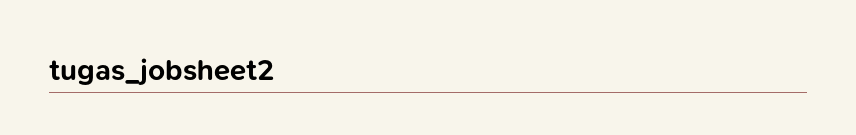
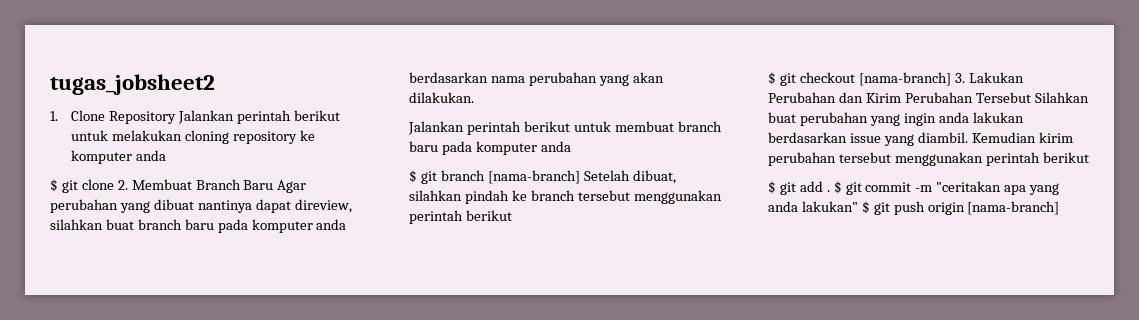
(274, 72) none -> [50,110,340,124] [71,130,315,144] [71,150,167,164] [50,179,307,193] [50,199,352,213] [50,219,347,233] [409,72,664,86] [409,92,474,103] [408,121,722,135] [409,141,571,155] [409,170,676,184] [409,190,722,204] [409,210,512,224] [768,72,1024,86] [768,92,1089,103] [768,112,1024,126] [768,132,1073,146] [768,152,1089,166] [768,181,1060,195] [768,201,1060,215] // 1. Clone Repository Jalankan perintah berikut untuk melakukan cloning repository ke komputer anda // $ git clone 2. Membuat Branch Baru Agar perubahan yang dibuat nantinya dapat direview, silahkan buat branch baru pada komputer anda berdasarkan nama perubahan yang akan dilakukan. // Jalankan perintah berikut untuk membuat branch baru pada komputer anda // $ git branch [nama-branch] Setelah dibuat, silahkan pindah ke branch tersebut menggunakan perintah berikut // $ git checkout [nama-branch] 3. Lakukan Perubahan dan Kirim Perubahan Tersebut Silahkan buat perubahan yang ingin anda lakukan berdasarkan issue yang diambil. Kemudian kirim perubahan tersebut menggunakan perintah berikut // $ git add . $ git commit -m "ceritakan apa yang anda lakukan" $ git push origin [nama-branch]

